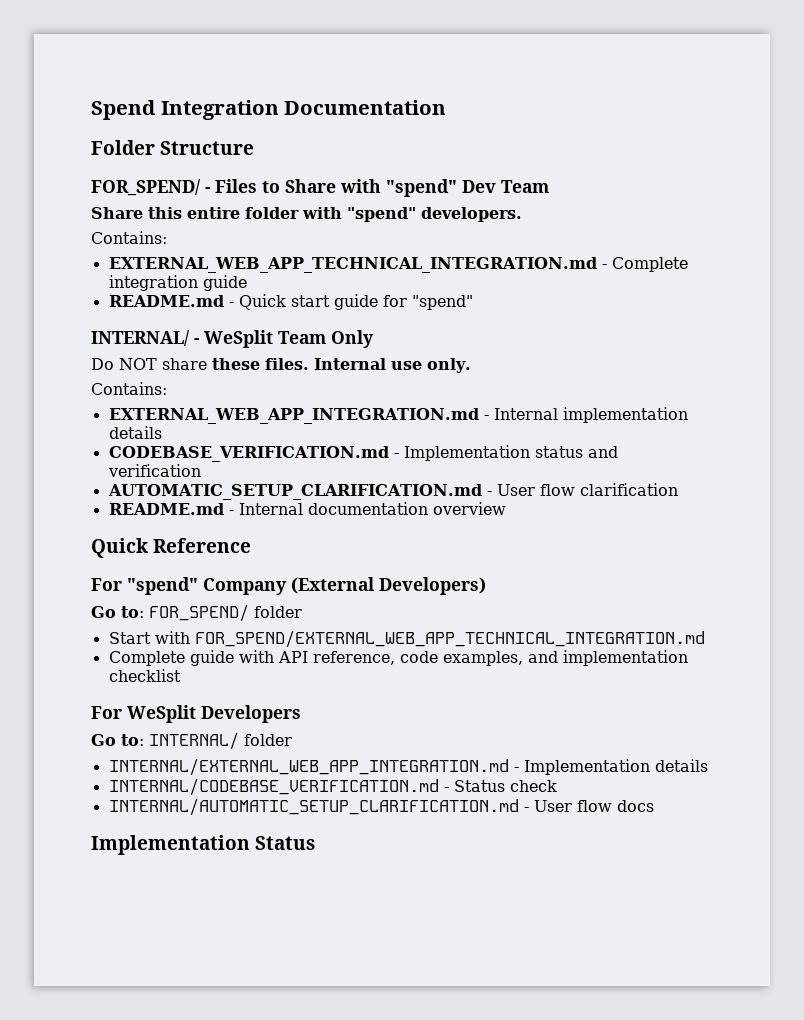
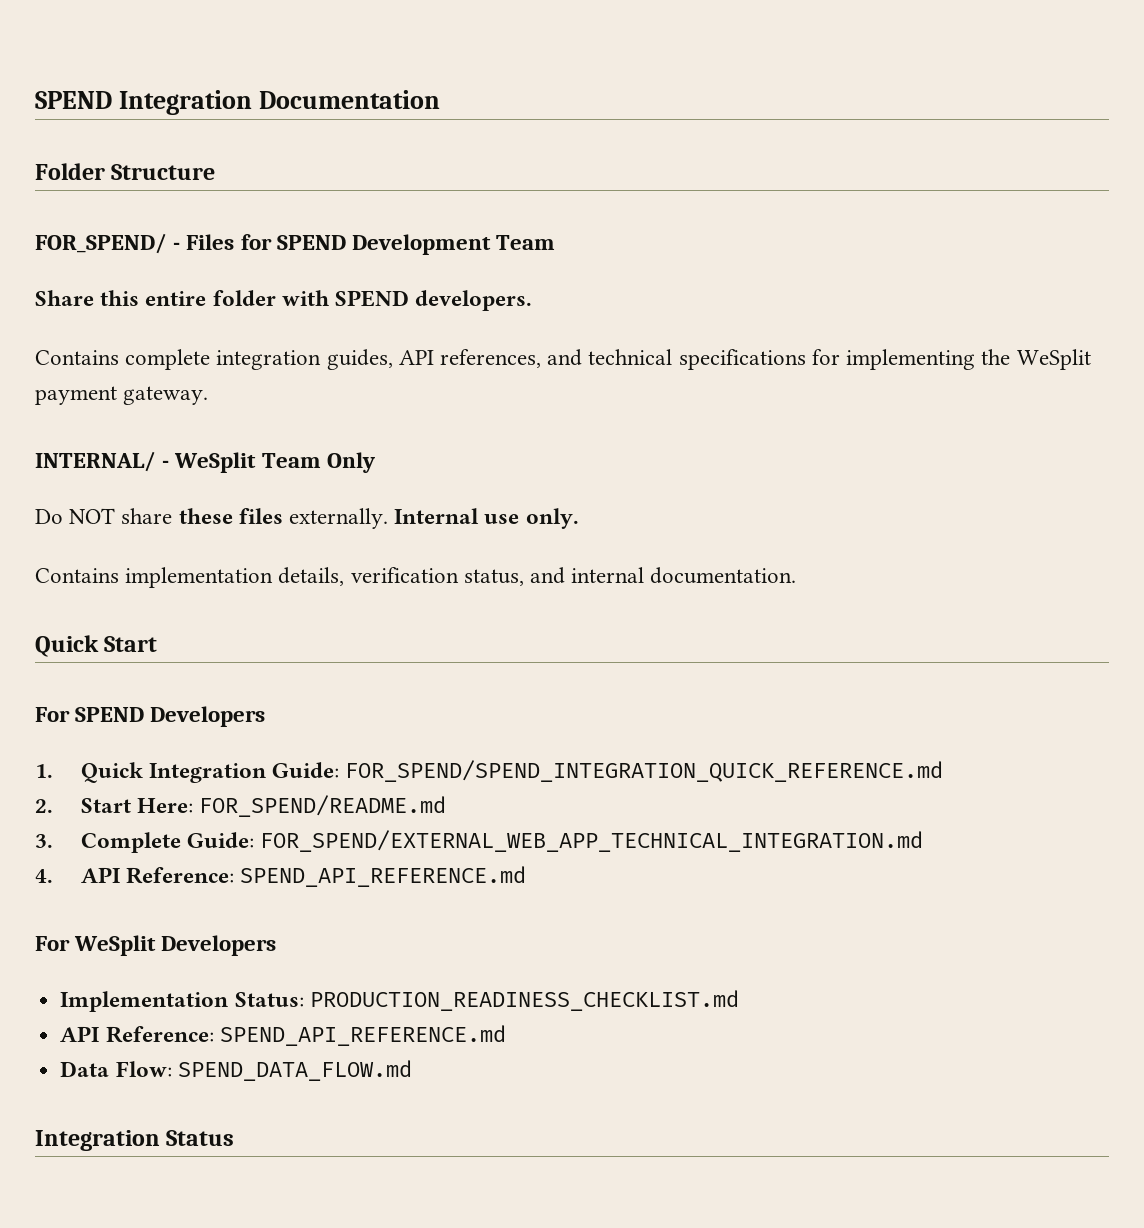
[91,100,156,120] Spend -> [35,91,112,109] SPEND
[262,179,496,197] to Share with "spend" Dev -> [240,234,492,255] for SPEND Development
[347,207,416,222] "spend" -> [335,290,410,307] SPEND
[91,231,167,244] [108,257,688,273] [108,275,247,291] [108,294,473,310] Contains: // EXTERNAL_WEB_APP_TECHNICAL_INTEGRATION.md - Complete integration guide // README.md - Quick start guide for "spend" -> [35,349,1091,370] [35,386,209,405] Contains complete integration guides, API references, and technical specifications for implementing the WeSplit payment gateway.
[265,358,309,370] files. -> [238,508,389,529] files externally.
[91,382,167,395] [108,407,688,424] [108,426,162,439] [108,445,618,462] [107,464,201,477] [107,483,678,500] [108,502,506,515] [91,538,252,558] [91,577,486,595] [91,604,302,622] [108,630,705,648] [108,650,688,666] [108,669,181,682] [91,705,301,723] [91,732,292,750] [108,758,708,776] [108,778,557,796] [108,798,654,816] [91,835,250,855] Contains: // EXTERNAL_WEB_APP_INTEGRATION.md - Internal implementation details // CODEBASE_VERIFICATION.md - Implementation status and verification // AUTOMATIC_SETUP_CLARIFICATION.md - User flow clarification // README.md - Internal documentation overview // Quick Reference // For "spend" Company (External Developers) // Go to: FOR_SPEND/ folder // Start with FOR_SPEND/EXTERNAL_WEB_APP_TECHNICAL_INTEGRATION.md // Complete guide with API reference, code examples, and implementation checklist // For WeSplit Developers // Go to: INTERNAL/ folder // INTERNAL/EXTERNAL_WEB_APP_INTEGRATION.md - Implementation details // INTERNAL/CODEBASE_VERIFICATION.md - Status check // INTERNAL/AUTOMATIC_SETUP_CLARIFICATION.md - User flow docs // Implementation -> [35,567,797,588] [35,635,158,657] [35,706,266,727] [35,760,944,783] [35,795,447,817] [35,830,924,853] [35,866,527,887] [35,935,277,956] [60,990,739,1012] [60,1025,506,1046] [60,1060,412,1081] [35,1130,160,1151] Contains implementation details, verification status, and internal documentation. // Quick Start // For SPEND Developers // 1. Quick Integration Guide: FOR_SPEND/SPEND_INTEGRATION_QUICK_REFERENCE.md // 2. Start Here: FOR_SPEND/README.md // 3. Complete Guide: FOR_SPEND/EXTERNAL_WEB_APP_TECHNICAL_INTEGRATION.md // 4. API Reference: SPEND_API_REFERENCE.md // For WeSplit Developers // Implementation Status: PRODUCTION_READINESS_CHECKLIST.md // API Reference: SPEND_API_REFERENCE.md // Data Flow: SPEND_DATA_FLOW.md // Integration

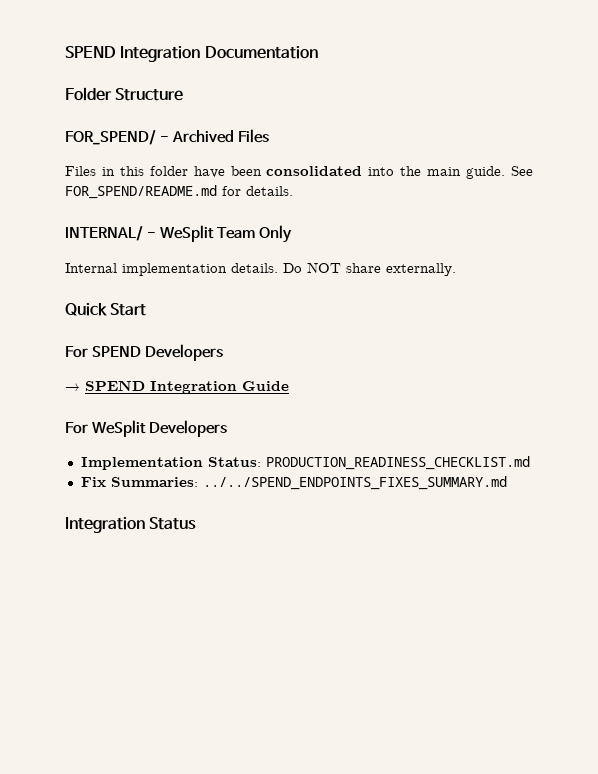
[186,234,556,255] [35,290,533,311] [35,349,1091,370] [35,386,209,405] Files for SPEND Development Team // Share this entire folder with SPEND developers. // Contains complete integration guides, API references, and technical specifications for implementing the WeSplit payment gateway. -> [171,129,269,143] [65,166,534,179] [65,185,293,199] Archived Files // Files in this folder have been consolidated into the main guide. See FOR_SPEND/README.md for details.
(375, 462) none -> [65,263,278,276] Internal implementation details.
[178,508,283,524] these files -> (381, 268) none
[394,508,579,529] [35,567,797,588] Internal use only. // Contains implementation details, verification status, and internal documentation. -> (456, 269) none
[35,760,944,783] [35,795,447,817] [35,830,924,853] [35,866,527,887] 1. Quick Integration Guide: FOR_SPEND/SPEND_INTEGRATION_QUICK_REFERENCE.md // 2. Start Here: FOR_SPEND/README.md // 3. Complete Guide: FOR_SPEND/EXTERNAL_WEB_APP_TECHNICAL_INTEGRATION.md // 4. API Reference: SPEND_API_REFERENCE.md -> [65,380,289,394] → SPEND Integration Guide
[60,1025,506,1046] [60,1060,412,1081] API Reference: SPEND_API_REFERENCE.md // Data Flow: SPEND_DATA_FLOW.md -> [80,476,507,490] Fix Summaries: ../../SPEND_ENDPOINTS_FIXES_SUMMARY.md

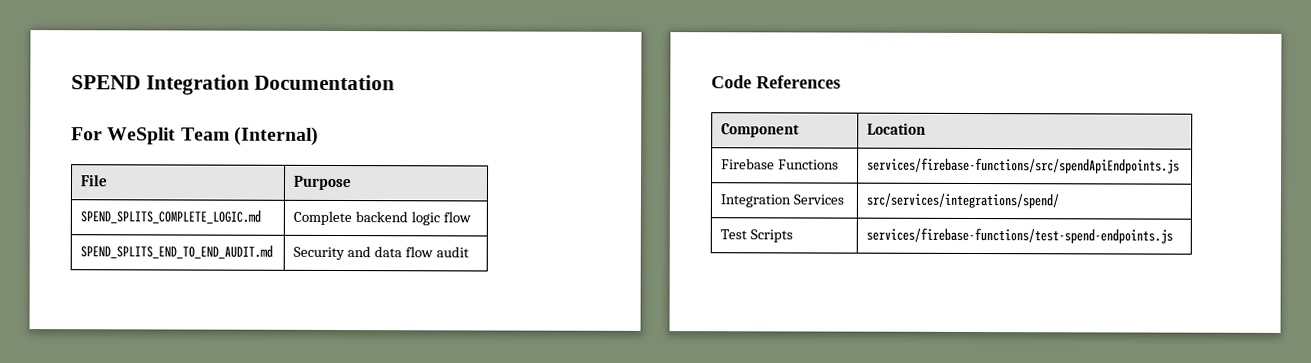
[65,87,184,101] [65,129,269,145] [65,166,534,179] [65,185,293,199] [65,225,292,243] [65,262,456,276] [65,303,147,316] [65,344,223,361] [65,380,289,394] [65,420,227,437] [80,456,530,470] [80,476,507,490] [65,517,197,533] Folder Structure // FOR_SPEND/ - Archived Files // Files in this folder have been consolidated into the main guide. See FOR_SPEND/README.md for details. // INTERNAL/ - WeSplit Team Only // Internal implementation details. Do NOT share externally. // Quick Start // For SPEND Developers // → SPEND Integration Guide // For WeSplit Developers // Implementation Status: PRODUCTION_READINESS_CHECKLIST.md // Fix Summaries: ../../SPEND_ENDPOINTS_FIXES_SUMMARY.md // Integration Status -> [71,126,319,146] [80,174,109,187] [293,175,353,191] [80,209,262,224] [293,210,472,226] [80,244,274,259] [293,246,470,261] [711,75,841,89] [721,123,801,138] [867,122,927,135] [721,158,840,170] [867,157,1181,174] [720,194,845,208] [866,192,1060,209] [720,229,794,243] [866,227,1174,244] For WeSplit Team (Internal) // File | Purpose // SPEND_SPLITS_COMPLETE_LOGIC.md | Complete backend logic flow // SPEND_SPLITS_END_TO_END_AUDIT.md | Security and data flow audit // Code References // Component | Location // Firebase Functions | services/firebase-functions/src/spendApiEndpoints.js // Integration Services | src/services/integrations/spend/ // Test Scripts | services/firebase-functions/test-spend-endpoints.js

